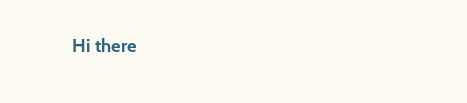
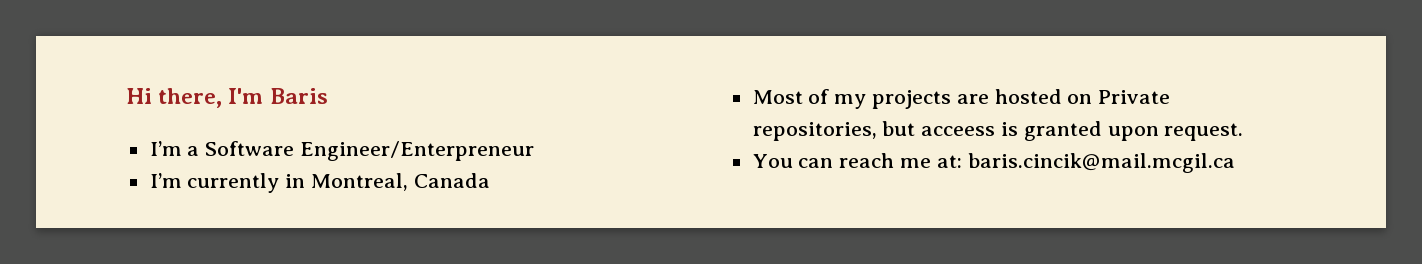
[94,38,137,52] there -> [158,88,328,108] [149,141,535,161] [149,173,490,193] [752,89,1171,109] [752,121,1244,141] [752,153,1235,173] there, I'm Baris // I’m a Software Engineer/Enterpreneur // I’m currently in Montreal, Canada // Most of my projects are hosted on Private repositories, but acceess is granted upon request. // You can reach me at: baris.cincik@mail.mcgil.ca

